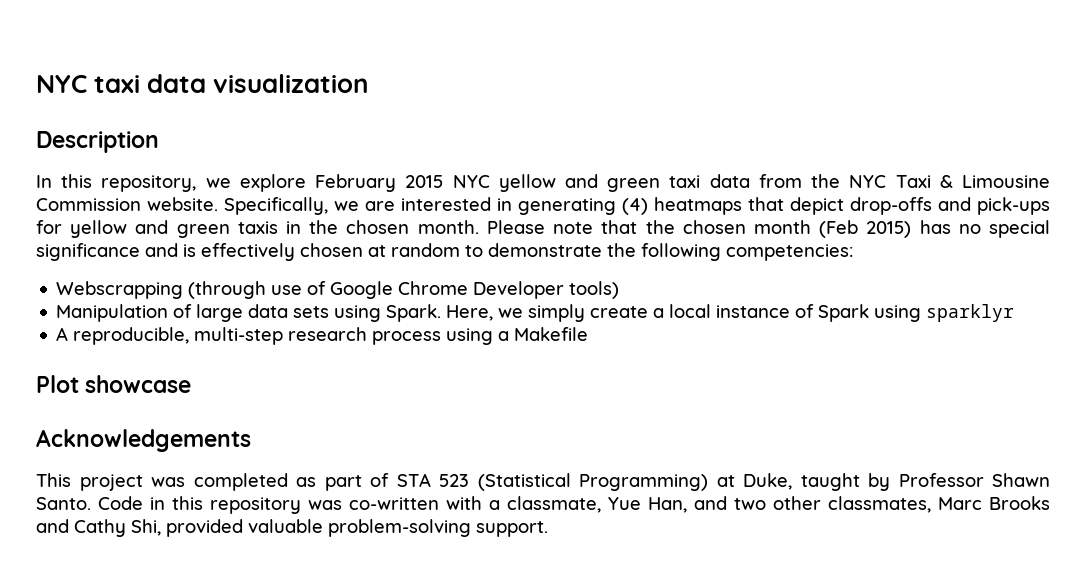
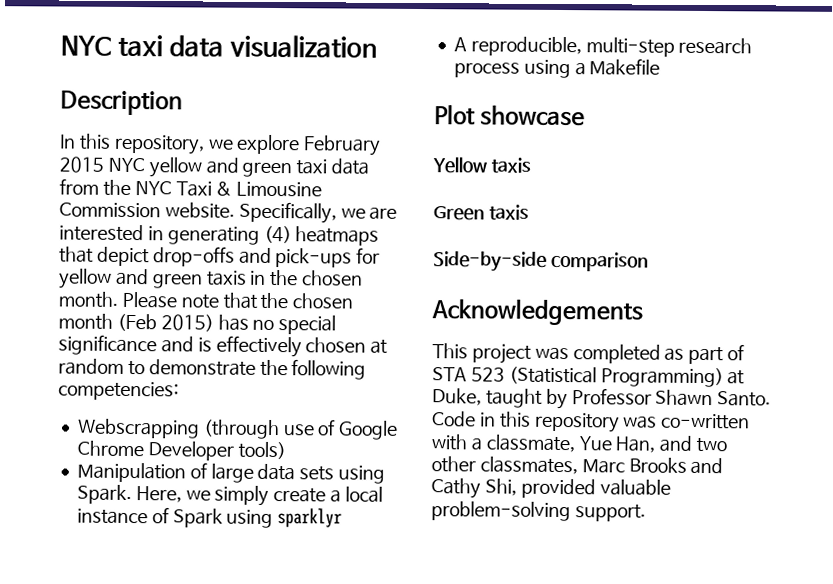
(192, 384) none -> [432,157,531,174] [433,204,529,221] [433,251,649,272] // Yellow taxis // Green taxis // Side-by-side comparison

